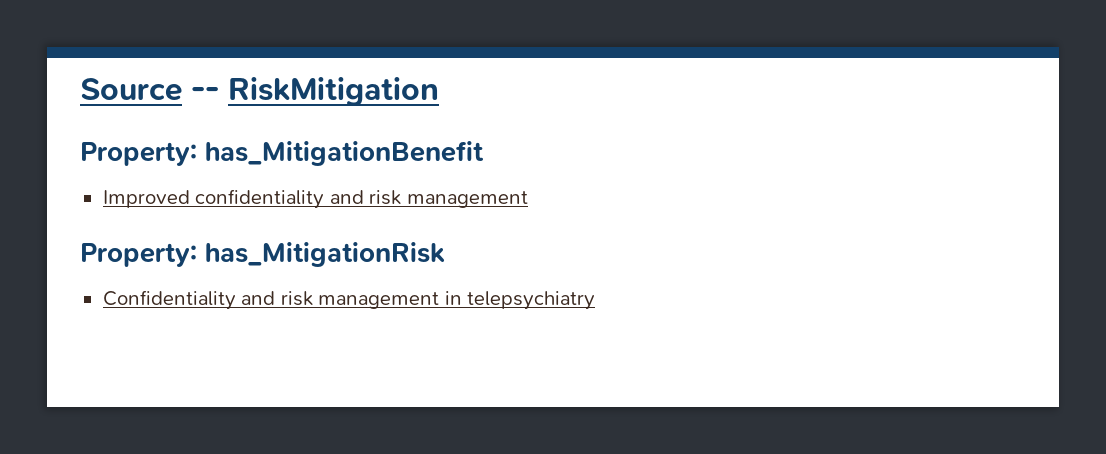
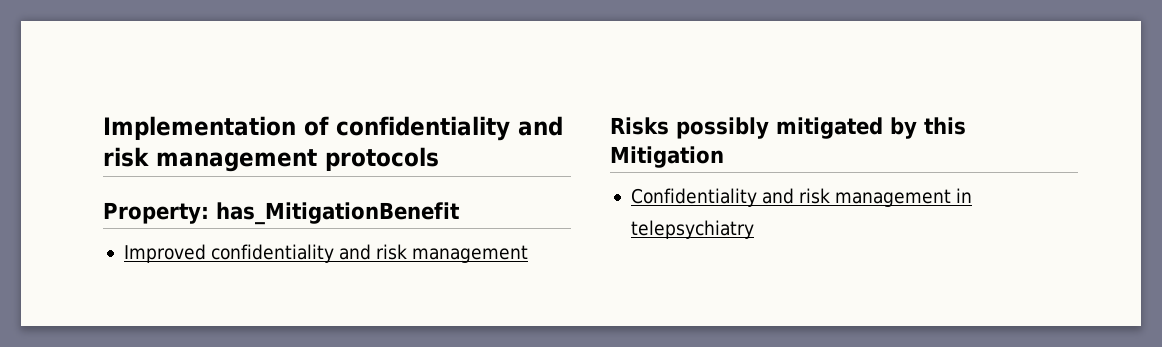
[80,77,439,106] Source -- RiskMitigation -> [103,116,563,141] [103,147,439,172] Implementation of confidentiality and risk management protocols
[80,242,445,267] Property: has_MitigationRisk -> [610,117,966,139] [610,146,724,168] Risks possibly mitigated by this Mitigation

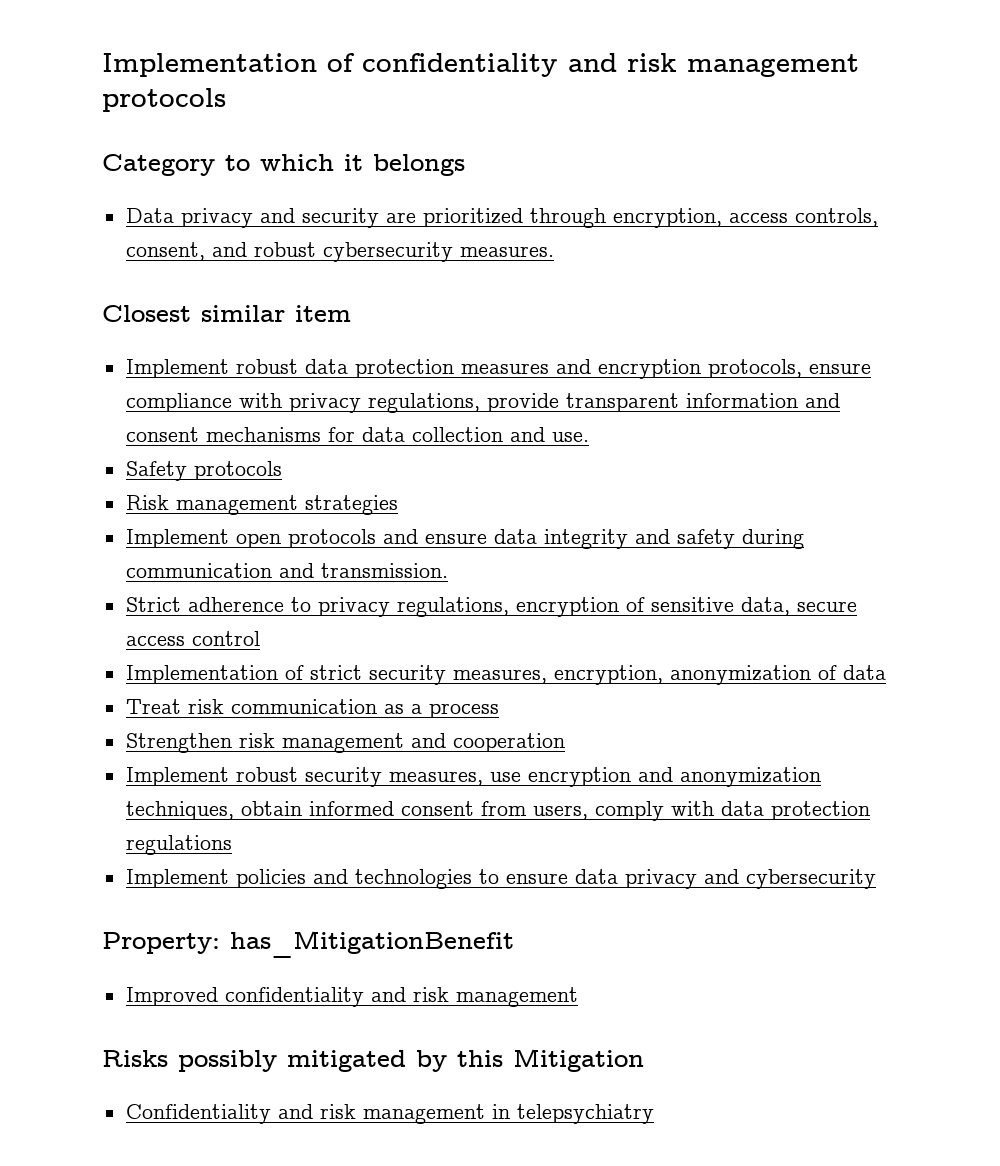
(439, 159) none -> [102,154,465,176] [125,208,878,228] [125,242,554,262] [102,305,351,322] [125,359,871,379] [125,393,840,413] [125,427,589,442] [125,461,282,481] [125,495,398,515] [125,529,804,549] [125,563,448,578] [125,597,857,617] [125,631,260,646] [125,665,886,685] [125,699,499,718] [125,733,565,753] [125,767,821,787] [125,801,870,821] [125,835,232,855] [125,869,876,889] // Category to which it belongs // Data privacy and security are prioritized through encryption, access controls, consent, and robust cybersecurity measures. // Closest similar item // Implement robust data protection measures and encryption protocols, ensure compliance with privacy regulations, provide transparent information and consent mechanisms for data collection and use. // Safety protocols // Risk management strategies // Implement open protocols and ensure data integrity and safety during communication and transmission. // Strict adherence to privacy regulations, encryption of sensitive data, secure access control // Implementation of strict security measures, encryption, anonymization of data // Treat risk communication as a process // Strengthen risk management and cooperation // Implement robust security measures, use encryption and anonymization techniques, obtain informed consent from users, comply with data protection regulations // Implement policies and technologies to ensure data privacy and cybersecurity

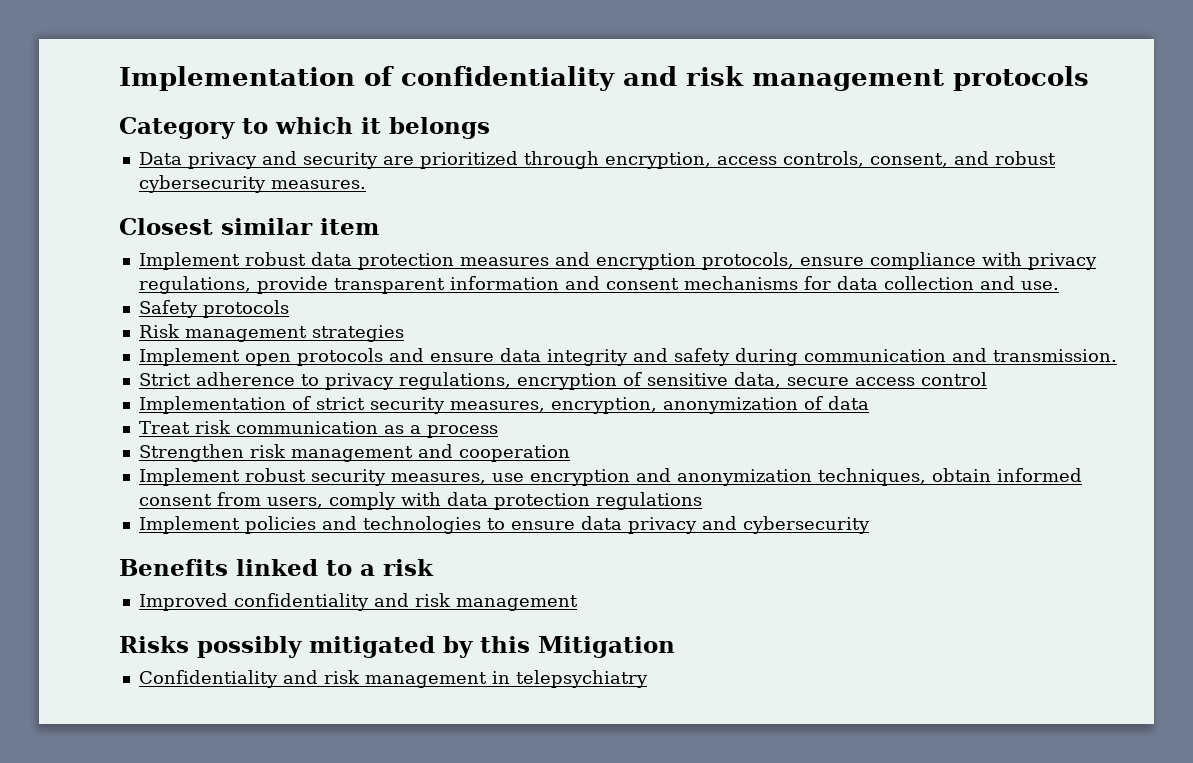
[102,931,514,958] Property: has_MitigationBenefit -> [119,559,434,576] Benefits linked to a risk

